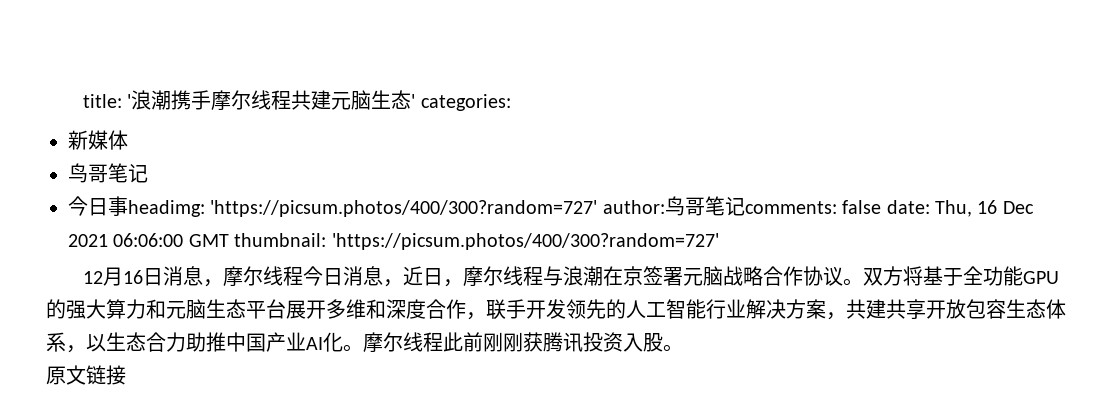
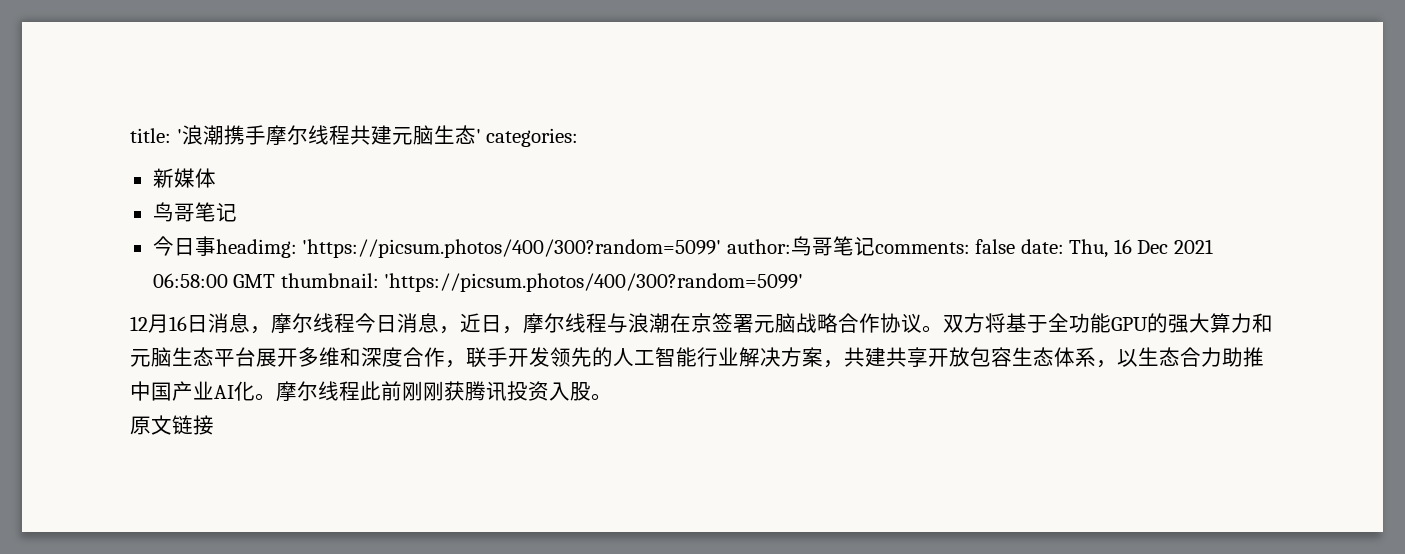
[210,200,598,217] 'https://picsum.photos/400/300?random=727' -> [302,239,722,258] 'https://picsum.photos/400/300?random=5099'
[113,233,184,247] 06:06:00 -> [152,273,228,288] 06:58:00
[331,233,719,250] 'https://picsum.photos/400/300?random=727' -> [384,273,804,292] 'https://picsum.photos/400/300?random=5099'

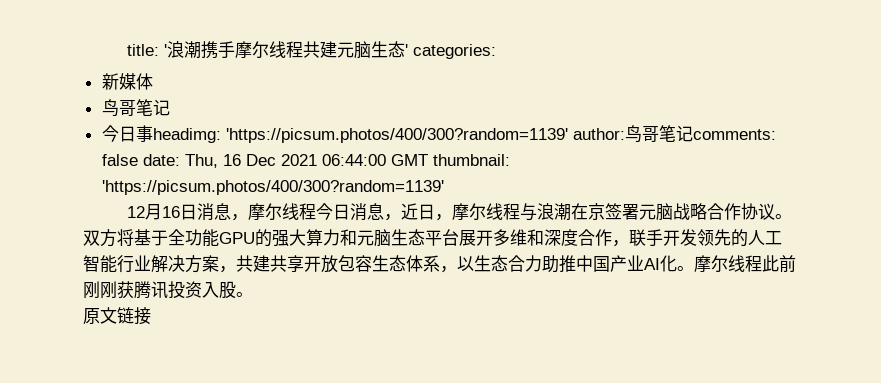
[302,239,722,258] 'https://picsum.photos/400/300?random=5099' -> [225,128,568,143] 'https://picsum.photos/400/300?random=1139'
[152,273,228,288] 06:58:00 -> [321,154,386,166] 06:44:00
[384,273,804,292] 'https://picsum.photos/400/300?random=5099' -> [101,180,444,195] 'https://picsum.photos/400/300?random=1139'

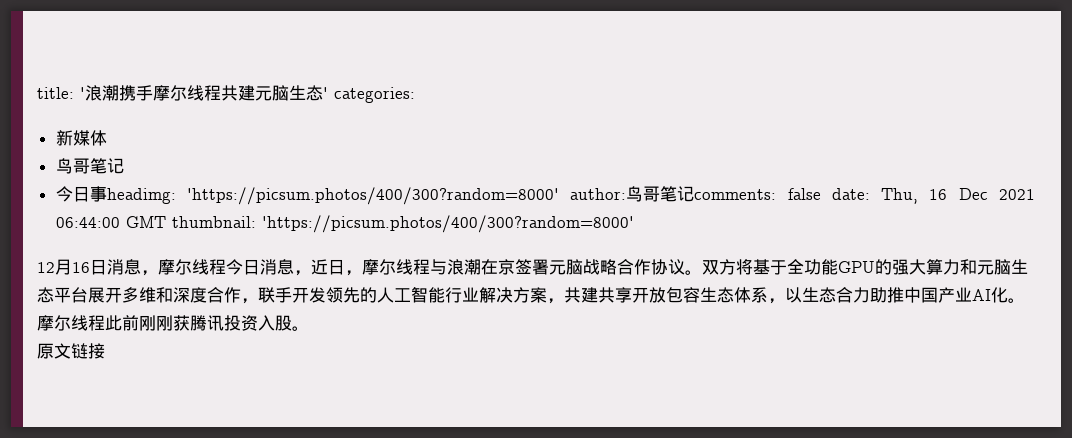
[225,128,568,143] 'https://picsum.photos/400/300?random=1139' -> [186,187,559,205] 'https://picsum.photos/400/300?random=8000'
[101,180,444,195] 'https://picsum.photos/400/300?random=1139' -> [261,215,634,233] 'https://picsum.photos/400/300?random=8000'

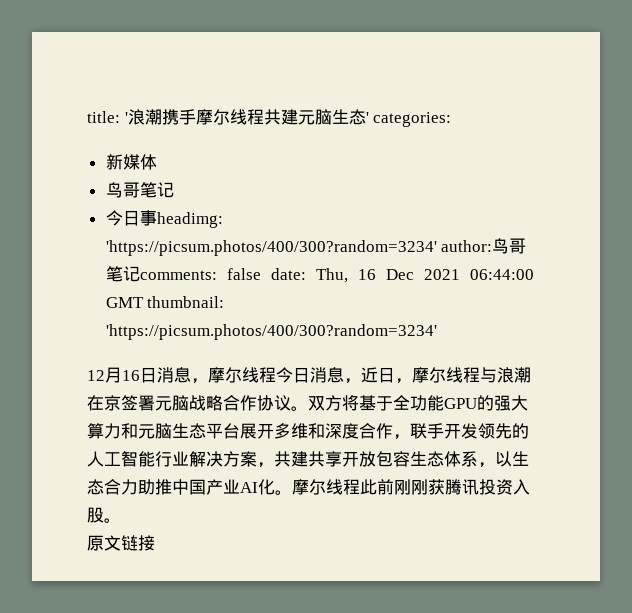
[186,187,559,205] 'https://picsum.photos/400/300?random=8000' -> [105,240,437,256] 'https://picsum.photos/400/300?random=3234'
[261,215,634,233] 'https://picsum.photos/400/300?random=8000' -> [105,324,437,340] 'https://picsum.photos/400/300?random=3234'

